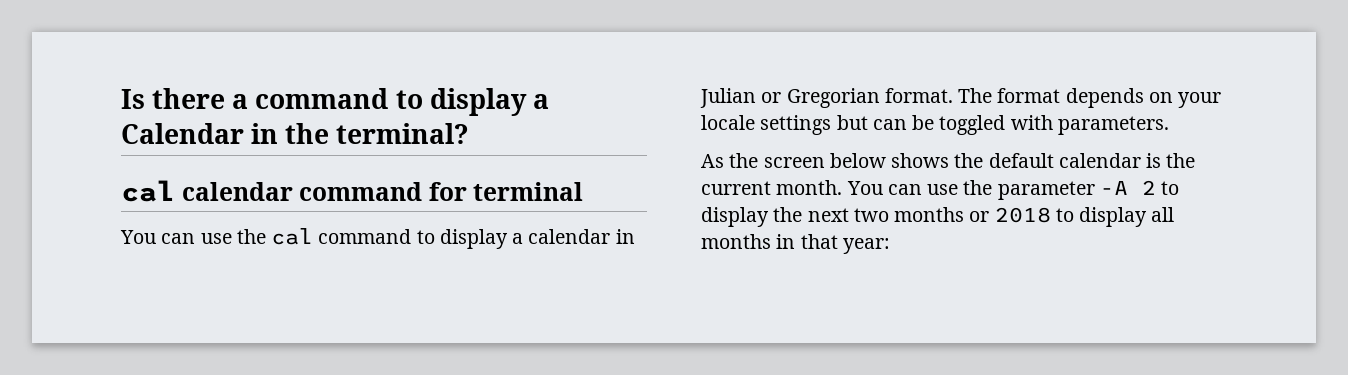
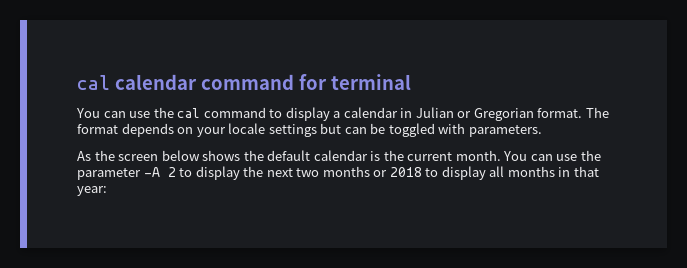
[121,88,549,116] [121,123,470,144] Is there a command to display a Calendar in the terminal? // -> (77, 82) none

